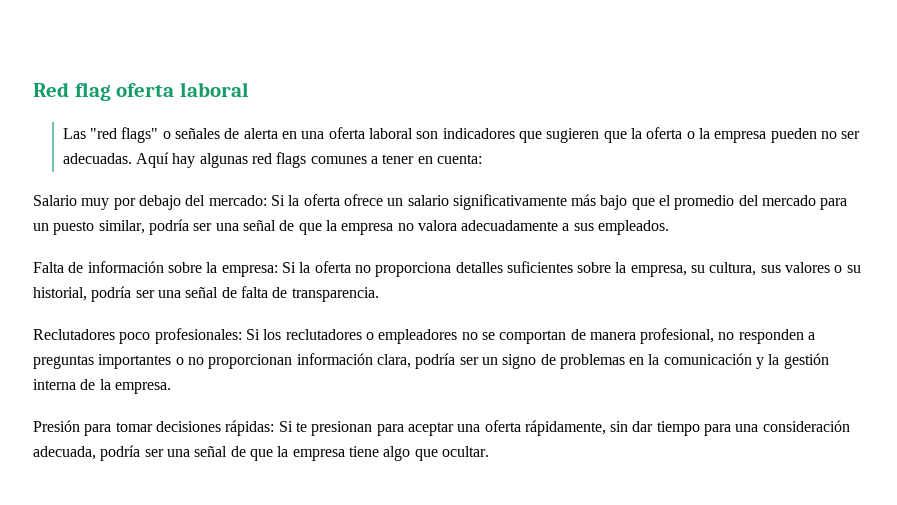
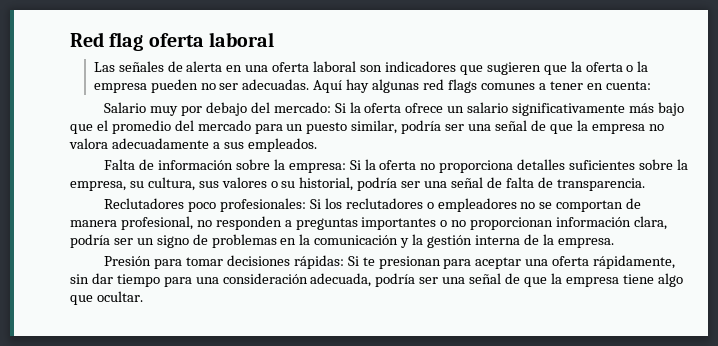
[90,127,171,143] "red flags" o -> (115, 67) none

